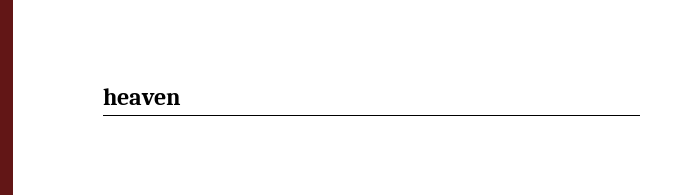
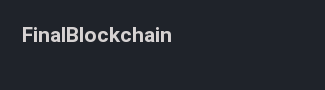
[103,88,181,105] heaven -> [22,27,172,42] FinalBlockchain

